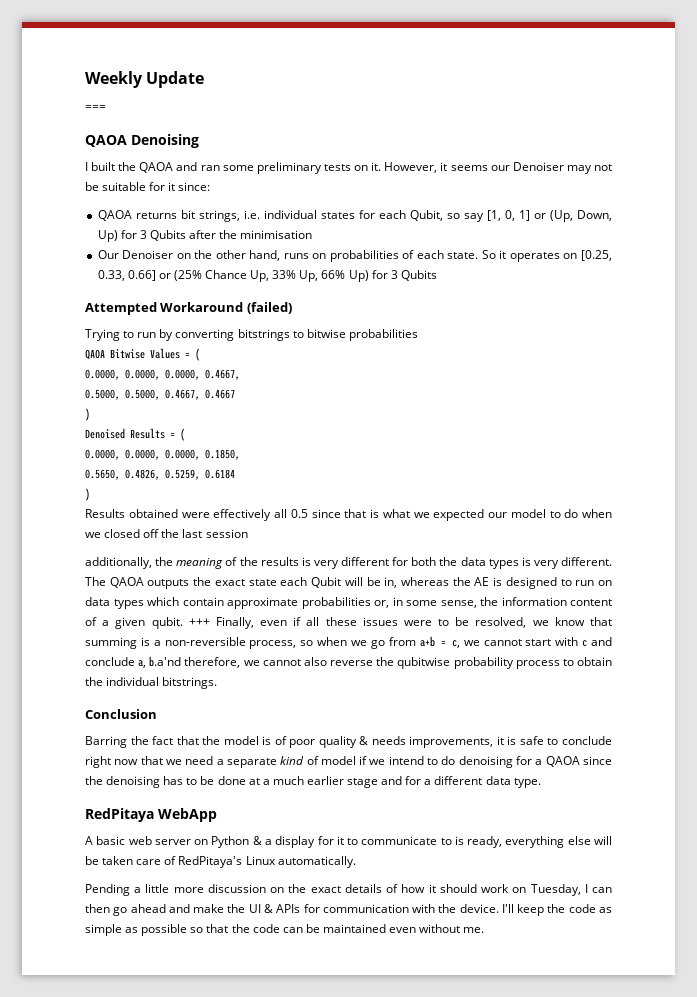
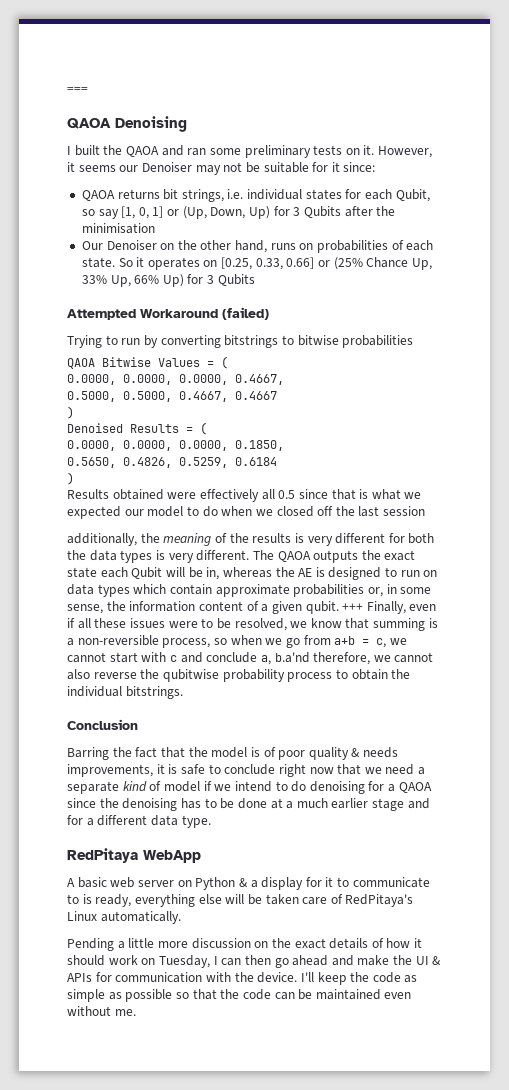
[85,71,205,88] Weekly Update // -> (67, 90) none

